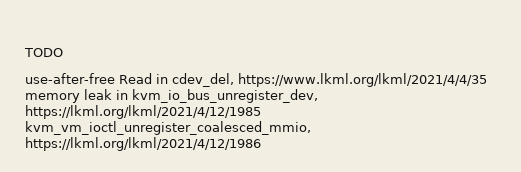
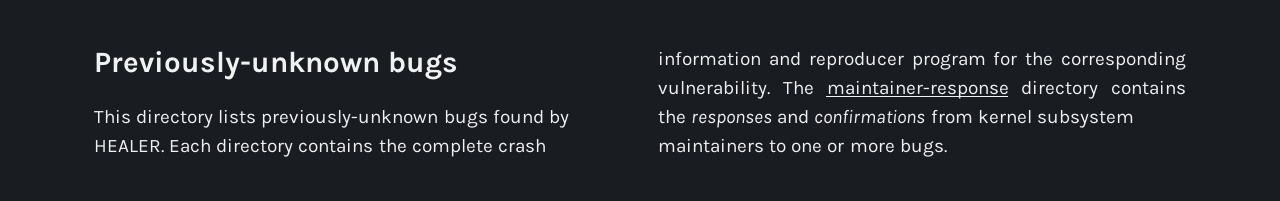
[24,48,63,57] [25,73,487,87] [25,89,318,103] [25,105,261,119] [25,121,311,135] [25,137,261,151] TODO // use-after-free Read in cdev_del, https://www.lkml.org/lkml/2021/4/4/35 memory leak in kvm_io_bus_unregister_dev, https://lkml.org/lkml/2021/4/12/1985 kvm_vm_ioctl_unregister_coalesced_mmio, https://lkml.org/lkml/2021/4/12/1986 -> [94,51,458,80] [94,109,569,128] [94,138,546,157] [658,51,1186,70] [658,80,1186,99] [658,109,1134,128] [658,138,947,157] Previously-unknown bugs // This directory lists previously-unknown bugs found by HEALER. Each directory contains the complete crash information and reproducer program for the corresponding vulnerability. The maintainer-response directory contains the responses and confirmations from kernel subsystem maintainers to one or more bugs.

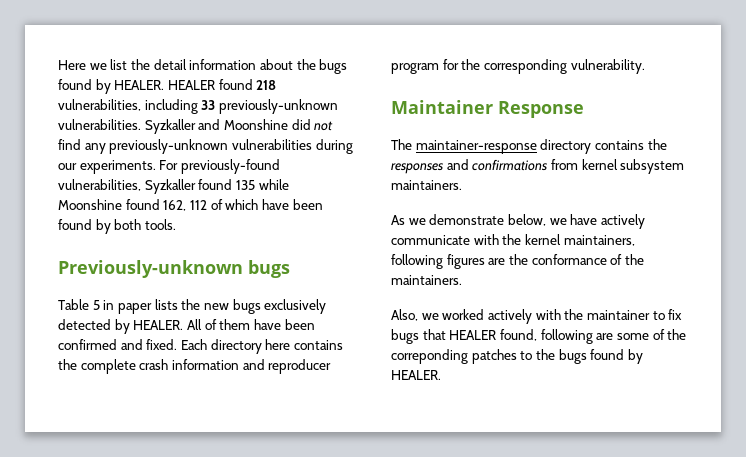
[94,51,458,80] [94,109,569,128] [94,140,164,153] Previously-unknown bugs // This directory lists previously-unknown bugs found by HEALER. -> [58,59,348,74] [58,79,277,94] [58,99,338,114] [58,119,334,134] [58,139,353,154] [58,159,280,174] [58,179,289,194] [58,199,323,211] [58,219,176,234] [58,260,290,278] [58,299,327,314] [58,319,315,334] [58,339,178,350] Here we list the detail information about the bugs found by HEALER. HEALER found 218 vulnerabilities, including 33 previously-unknown vulnerabilities. Syzkaller and Moonshine did not find any previously-unknown vulnerabilities during our experiments. For previously-found vulnerabilities, Syzkaller found 135 while Moonshine found 162, 112 of which have been found by both tools. // Previously-unknown bugs // Table 5 in paper lists the new bugs exclusively detected by HEALER. All of them have been confirmed and fixed.
(294, 147) none -> [265,339,291,350] here
(770, 89) none -> [391,100,584,118] // Maintainer Response //
[658,138,947,157] maintainers to one or more bugs. -> [391,180,462,190] [391,214,645,229] [391,234,635,246] [391,254,644,269] [391,275,462,285] [391,309,683,324] [391,329,687,344] [391,349,643,364] [391,370,441,380] maintainers. // As we demonstrate below, we have actively communicate with the kernel maintainers, following figures are the conformance of the maintainers. // Also, we worked actively with the maintainer to fix bugs that HEALER found, following are some of the correponding patches to the bugs found by HEALER.

